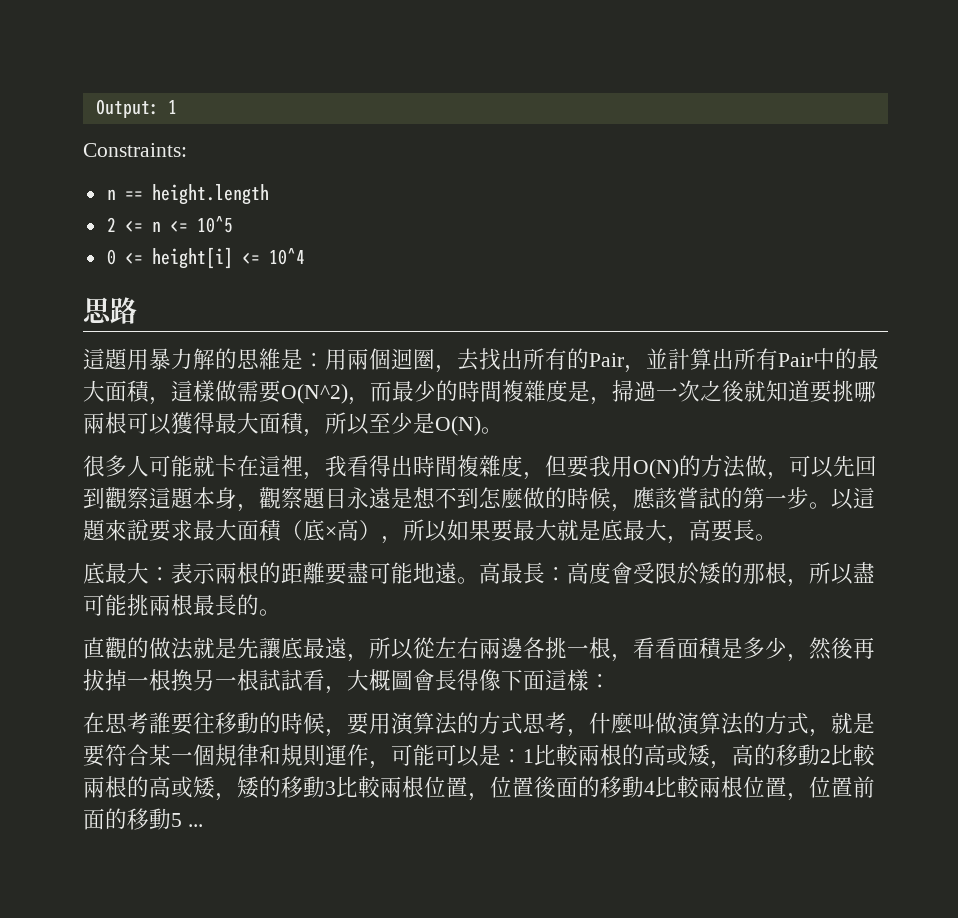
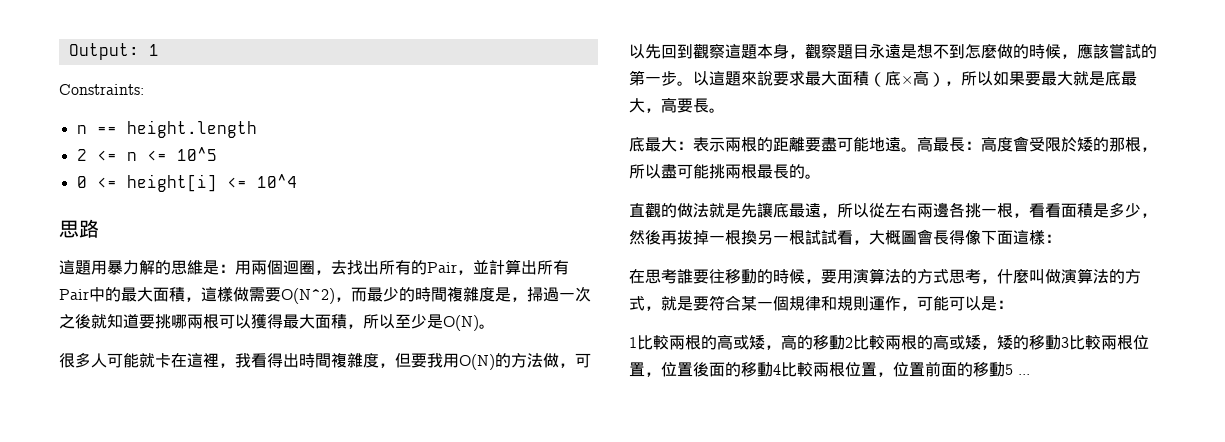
(523, 756) none -> (1013, 304) //

